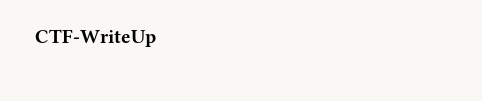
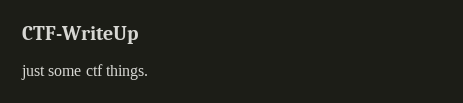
(156, 38) none -> [21,64,148,80] // just some ctf things.

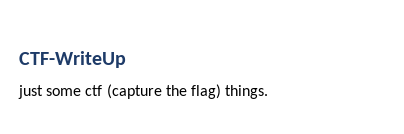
(103, 70) none -> [106,84,221,99] (capture the flag)

